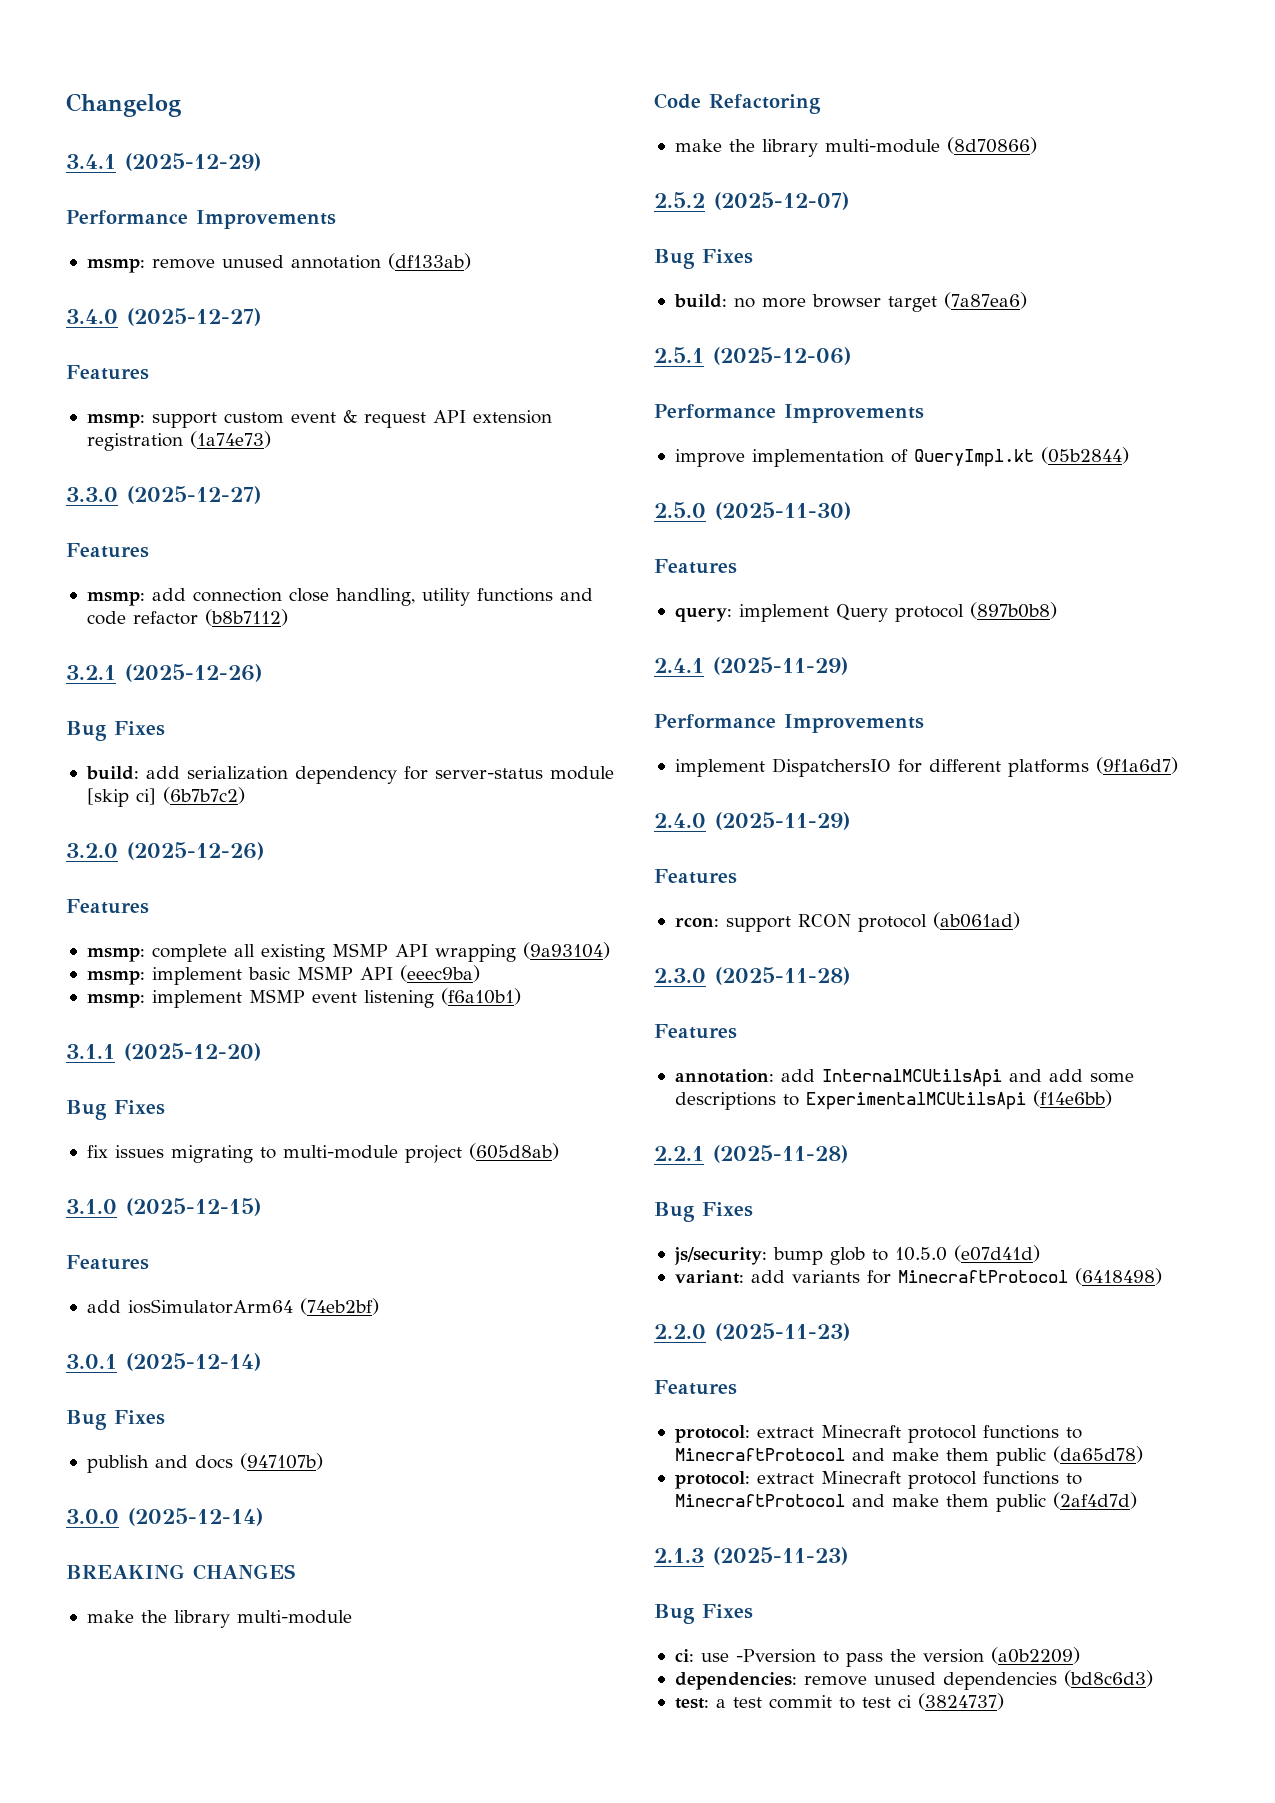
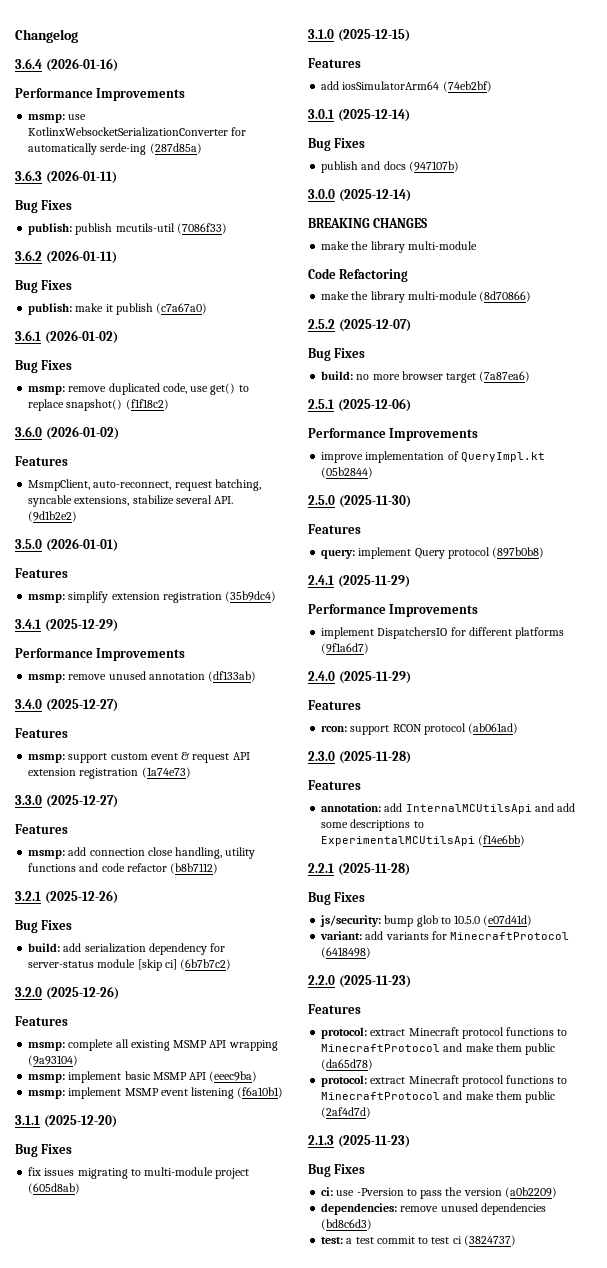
(181, 105) none -> [15,58,118,72] [15,88,186,101] [28,114,87,123] [28,127,247,137] [28,143,202,155] [15,170,117,184] [15,200,73,213] [28,223,227,235] [15,250,117,264] [15,280,73,293] [28,303,208,315] [15,330,118,344] [15,360,73,373] [28,383,249,395] [28,399,169,411] [15,426,119,440] [15,456,68,466] [28,479,261,491] [28,495,234,507] [28,511,78,522] [15,538,118,552] [15,568,68,578] [28,591,277,603] // 3.6.4 (2026-01-16) // Performance Improvements // msmp: use KotlinxWebsocketSerializationConverter for automatically serde-ing (287d85a) // 3.6.3 (2026-01-11) // Bug Fixes // publish: publish mcutils-util (7086f33) // 3.6.2 (2026-01-11) // Bug Fixes // publish: make it publish (c7a67a0) // 3.6.1 (2026-01-02) // Bug Fixes // msmp: remove duplicated code, use get() to replace snapshot() (f1f18c2) // 3.6.0 (2026-01-02) // Features // MsmpClient, auto-reconnect, request batching, syncable extensions, stabilize several API. (9d1b2e2) // 3.5.0 (2026-01-01) // Features // msmp: simplify extension registration (35b9dc4)

